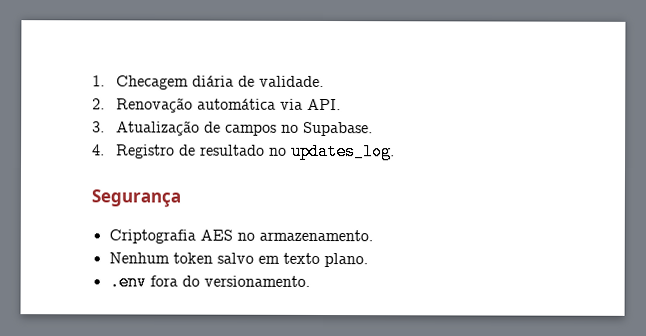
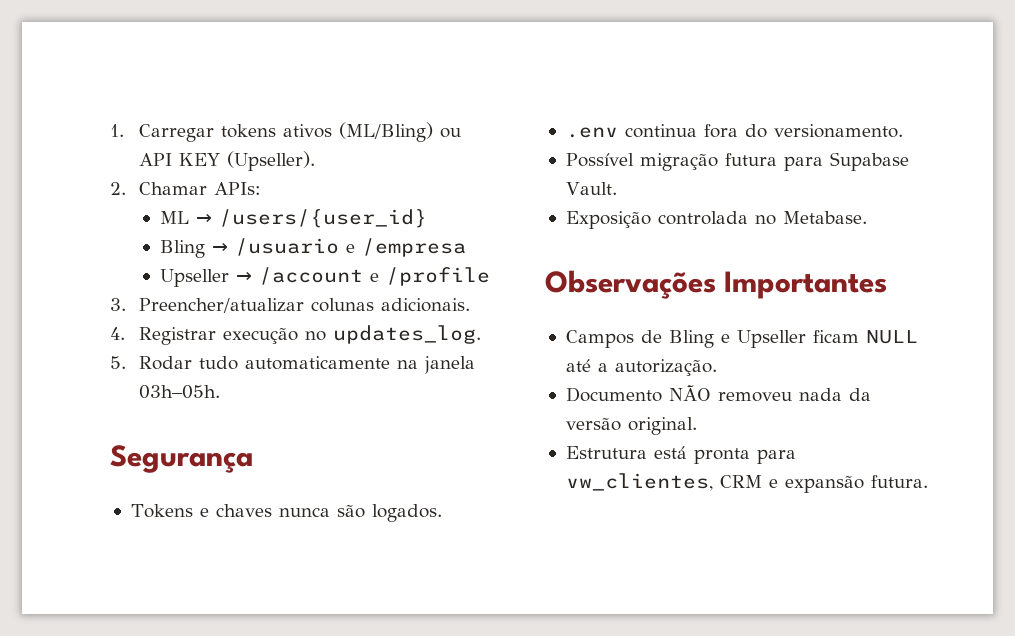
[115,75,324,90] [92,97,341,113] [92,120,373,137] [92,142,395,161] [91,189,181,208] [108,229,373,244] [108,252,368,268] Checagem diária de validade. // 2. Renovação automática via API. // 3. Atualização de campos no Supabase. // 4. Registro de resultado no updates_log. // Segurança // Criptografia AES no armazenamento. // Nenhum token salvo em texto plano. -> [139,122,462,142] [139,151,316,171] [110,182,262,195] [159,209,427,228] [159,238,466,258] [159,267,490,287] [110,298,471,313] [110,325,482,345] [110,356,476,374] [139,385,221,399] [110,445,253,473] [130,504,442,522] Carregar tokens ativos (ML/Bling) ou API KEY (Upseller). // 2. Chamar APIs: // ML → /users/{user_id} // Bling → /usuario e /empresa // Upseller → /account e /profile // 3. Preencher/atualizar colunas adicionais. // 4. Registrar execução no updates_log. // 5. Rodar tudo automaticamente na janela 03h–05h. // Segurança // Tokens e chaves nunca são logados.
(147, 282) none -> [624,124,697,138] continua
(310, 281) none -> [565,152,909,171] [565,182,617,195] [565,211,867,229] [545,270,888,299] [565,330,918,348] [565,359,717,376] [565,385,871,402] [565,417,697,435] [565,446,796,464] [565,473,928,493] // Possível migração futura para Supabase Vault. // Exposição controlada no Metabase. // Observações Importantes // Campos de Bling e Upseller ficam NULL até a autorização. // Documento NÃO removeu nada da versão original. // Estrutura está pronta para vw_clientes, CRM e expansão futura.

